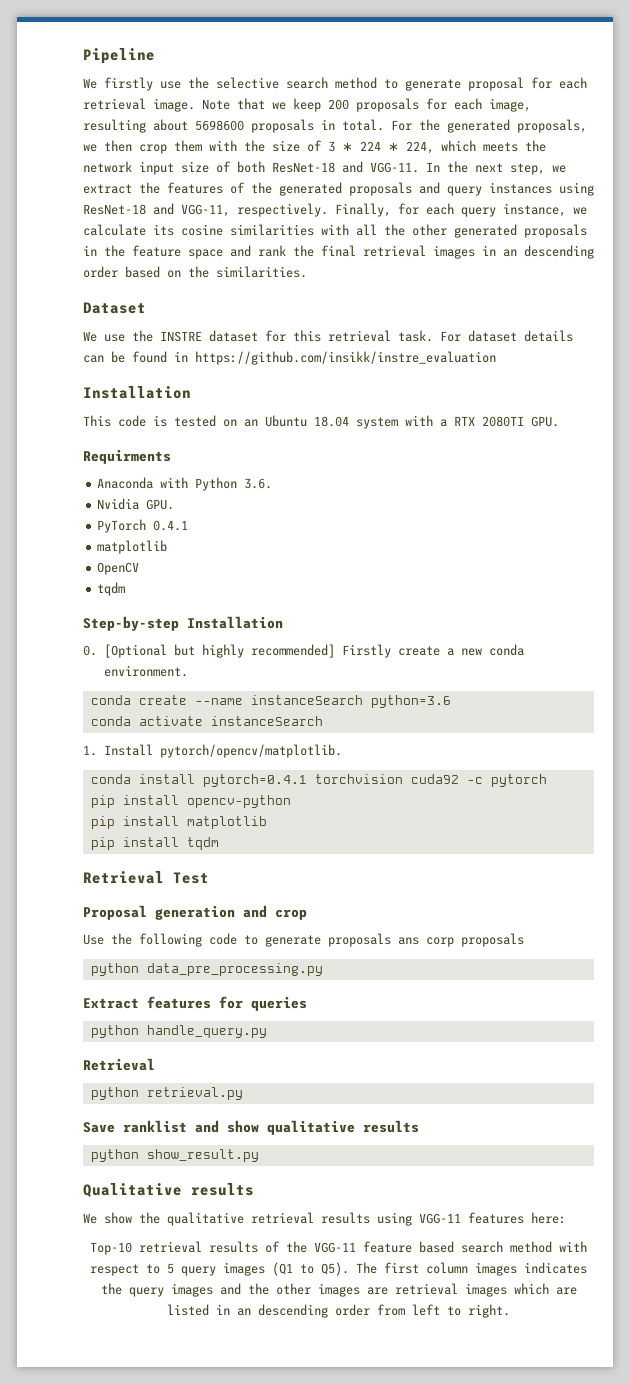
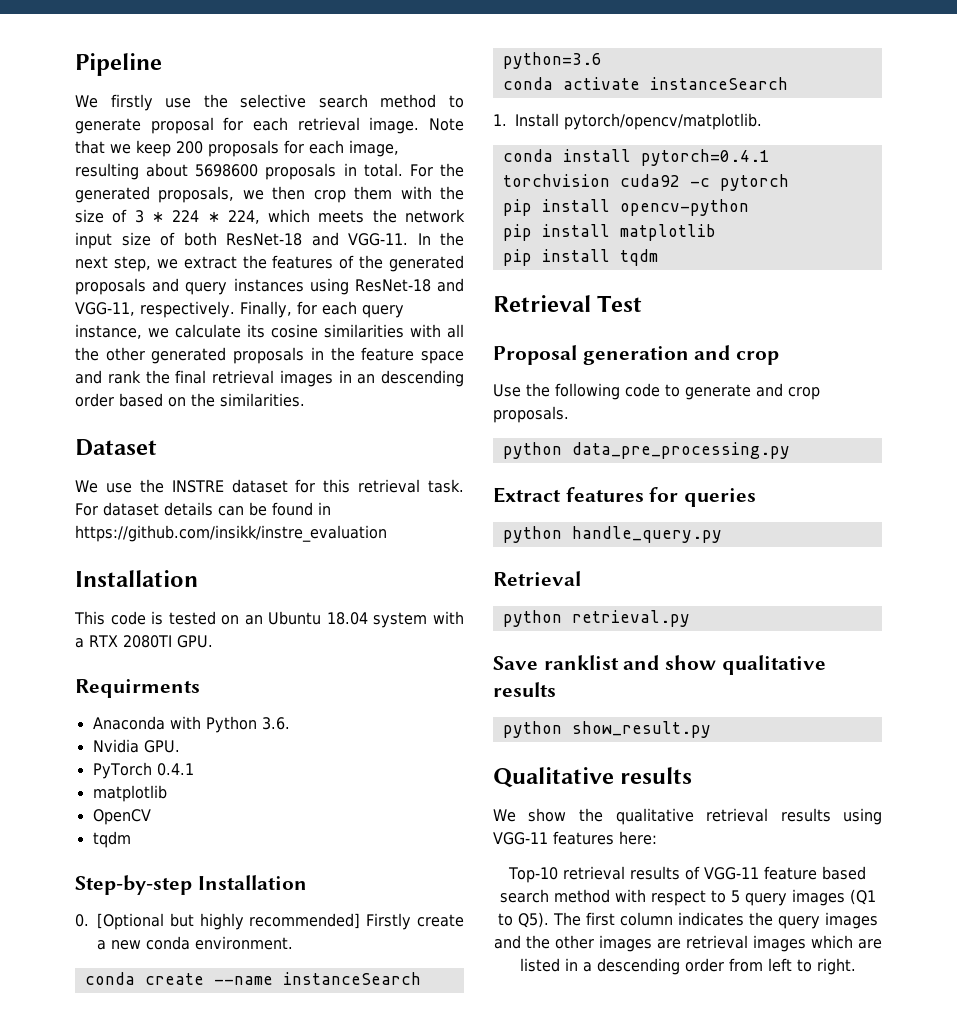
[328,933,524,947] proposals ans corp proposals -> [756,383,820,400] [493,406,569,423] and crop proposals.
[286,1241,307,1253] the -> (701, 873) none
[475,1262,517,1276] images -> (673, 919) none
[237,1308,251,1316] an -> [582,962,592,972] a

